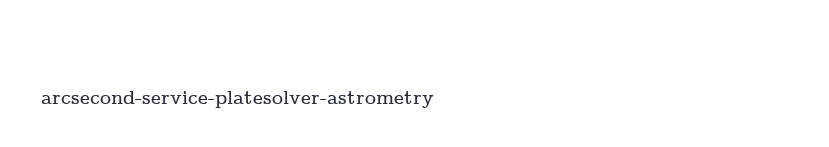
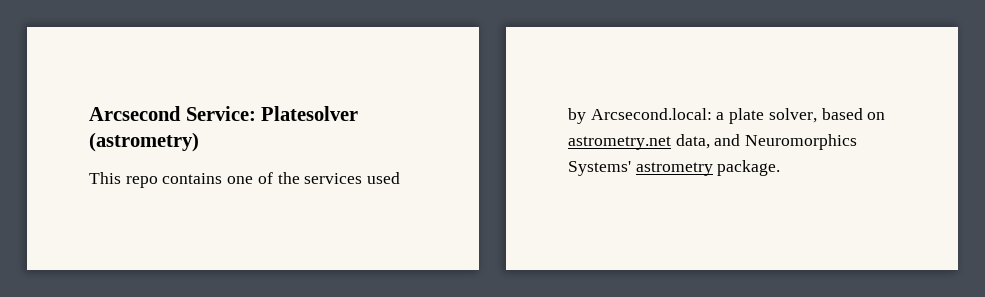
[41,91,434,108] arcsecond-service-platesolver-astrometry -> [89,106,359,121] [89,132,199,152] [89,172,401,188] [568,108,886,124] [568,134,858,150] [568,160,781,176] Arcsecond Service: Platesolver (astrometry) // This repo contains one of the services used by Arcsecond.local: a plate solver, based on astrometry.net data, and Neuromorphics Systems' astrometry package.

